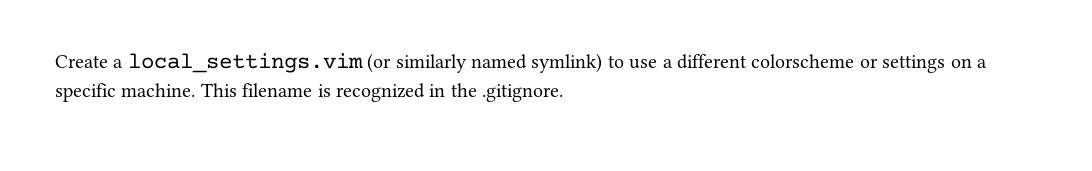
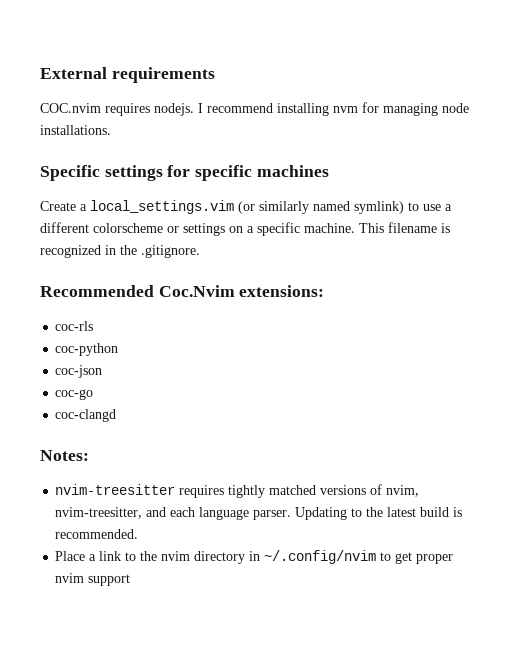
(55, 61) none -> [40,67,215,83] [40,102,469,116] [40,125,111,135] [40,165,329,181] External requirements // COC.nvim requires nodejs. I recommend installing nvm for managing node installations. // Specific settings for specific machines //
(564, 93) none -> [40,285,325,297] [55,321,94,331] [55,343,119,356] [55,365,103,378] [55,389,94,400] [55,409,117,422] [40,450,89,461] [55,484,420,498] [55,507,463,520] [55,529,139,539] [55,550,454,564] [55,573,131,586] // Recommended Coc.Nvim extensions: // coc-rls // coc-python // coc-json // coc-go // coc-clangd // Notes: // nvim-treesitter requires tightly matched versions of nvim, nvim-treesitter, and each language parser. Updating to the latest build is recommended. // Place a link to the nvim directory in ~/.config/nvim to get proper nvim support

